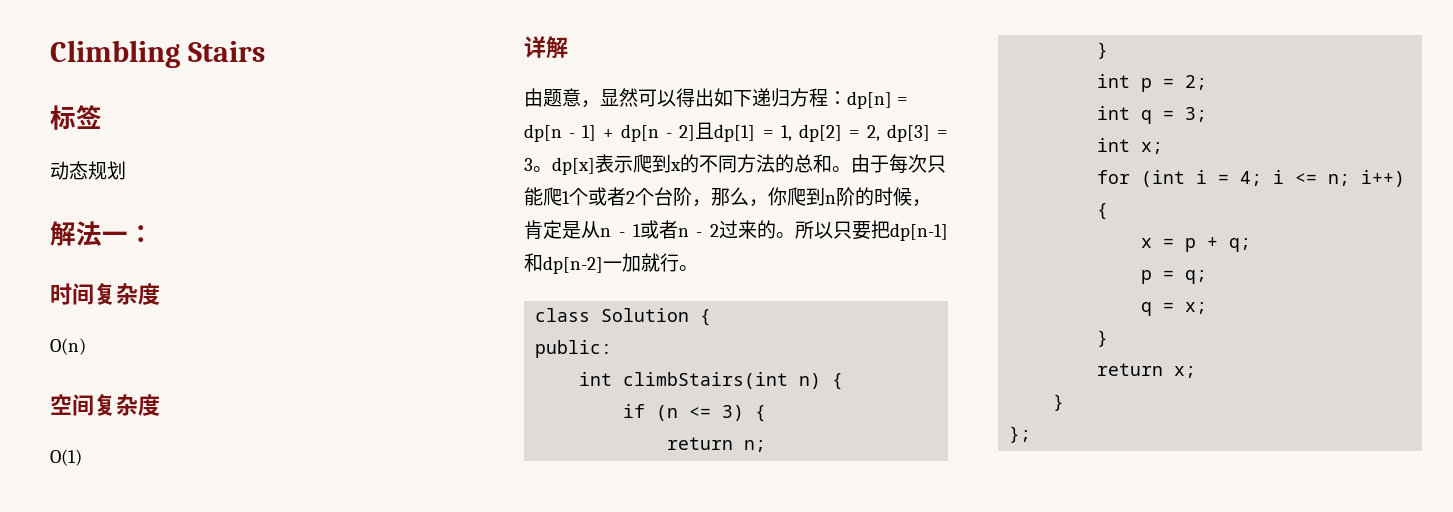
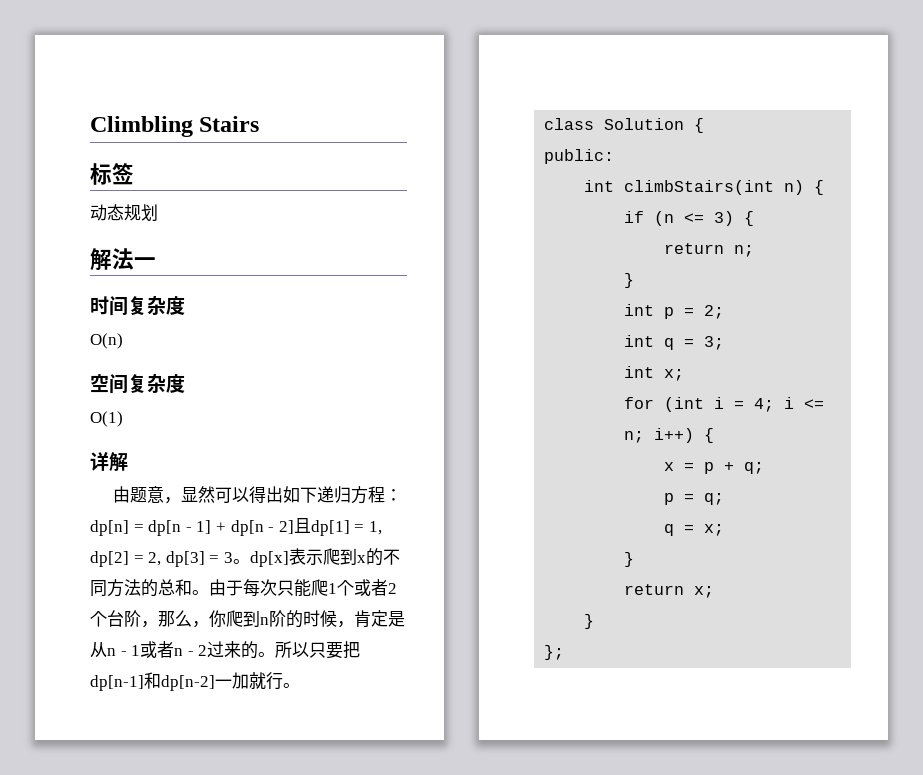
[128,225,154,243] ： -> (156, 262) none

